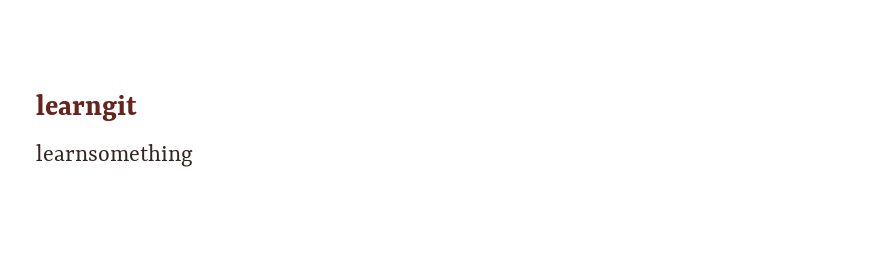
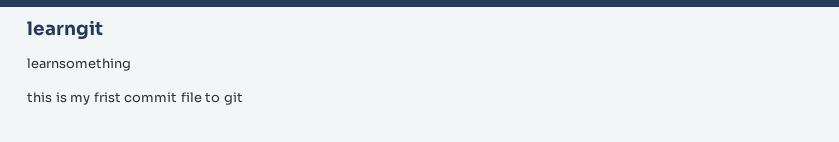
(193, 155) none -> [27,92,243,105] // this is my frist commit file to git

